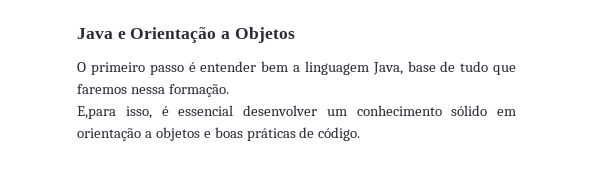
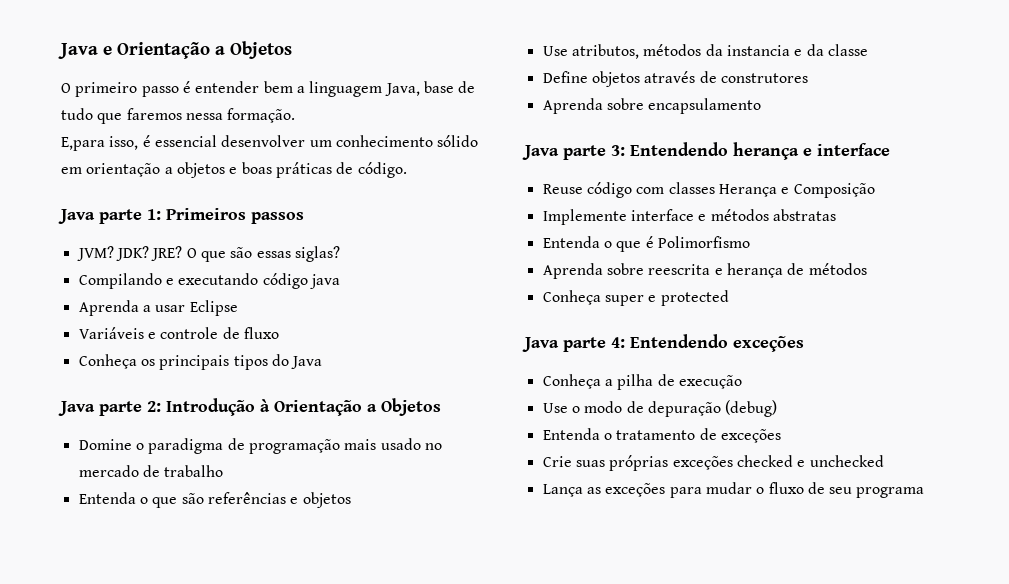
(361, 134) none -> [58,208,304,224] [76,246,340,262] [78,273,340,289] [78,300,238,316] [78,327,279,339] [78,354,323,370] [58,398,441,416] [78,438,442,454] [78,465,224,477] [78,492,351,508] [542,44,868,59] [542,71,808,87] [542,98,762,114] [522,142,890,160] [542,182,875,198] [542,209,836,225] [542,236,750,252] [542,263,867,279] [542,290,729,306] [522,334,804,352] [542,374,742,390] [542,400,778,417] [542,428,781,443] [542,455,884,471] [542,482,925,498] // Java parte 1: Primeiros passos // JVM? JDK? JRE? O que são essas siglas? // Compilando e executando código java // Aprenda a usar Eclipse // Variáveis e controle de fluxo // Conheça os principais tipos do Java // Java parte 2: Introdução à Orientação a Objetos // Domine o paradigma de programação mais usado no mercado de trabalho // Entenda o que são referências e objetos // Use atributos, métodos da instancia e da classe // Define objetos através de construtores // Aprenda sobre encapsulamento // Java parte 3: Entendendo herança e interface // Reuse código com classes Herança e Composição // Implemente interface e métodos abstratas // Entenda o que é Polimorfismo // Aprenda sobre reescrita e herança de métodos // Conheça super e protected // Java parte 4: Entendendo exceções // Conheça a pilha de execução // Use o modo de depuração (debug) // Entenda o tratamento de exceções // Crie suas próprias exceções checked e unchecked // Lança as exceções para mudar o fluxo de seu programa

